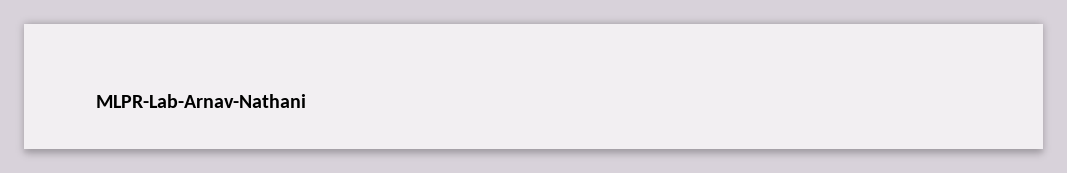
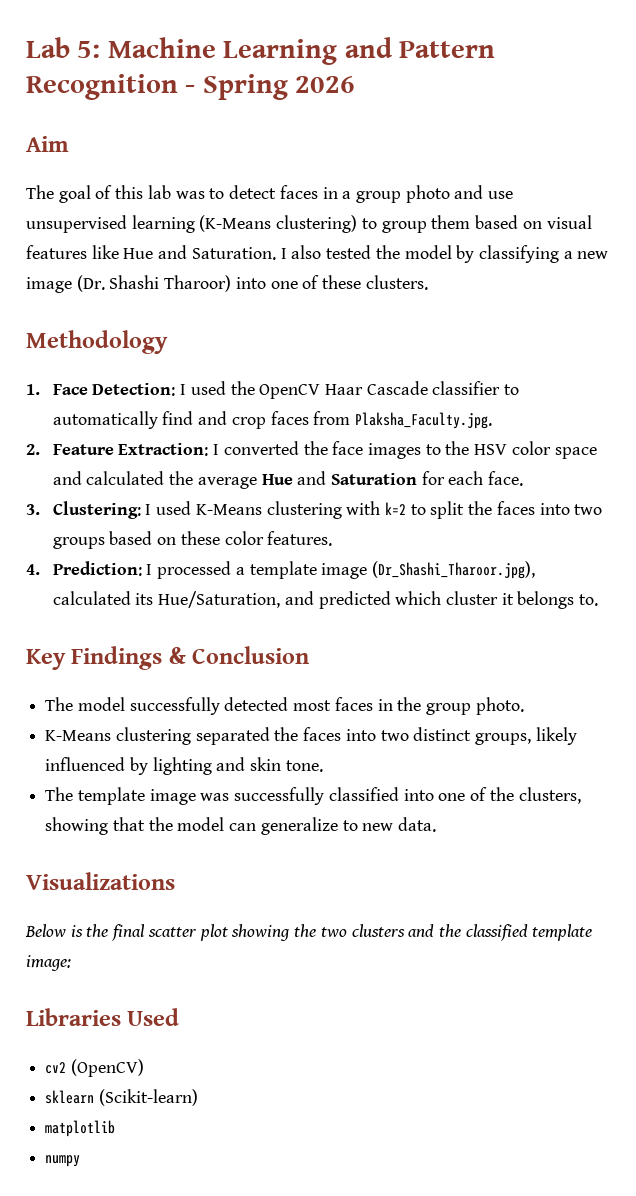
[96,94,306,108] MLPR-Lab-Arnav-Nathani -> [26,37,496,65] [26,74,356,100] [26,136,69,152] [26,185,514,203] [26,215,592,233] [26,245,609,263] [26,275,428,293] [26,330,168,354] [26,381,520,399] [52,411,493,429] [26,441,597,459] [52,471,524,489] [26,501,603,519] [52,531,333,549] [26,561,536,579] [52,591,599,609] [26,646,310,670] [45,697,524,715] [45,727,577,745] [45,757,323,775] [45,787,581,805] [45,817,437,835] [26,872,175,890] [25,924,593,941] [26,955,71,971] [26,1008,180,1026] [45,1059,144,1077] [45,1089,198,1106] [45,1120,116,1137] [45,1155,81,1167] Lab 5: Machine Learning and Pattern Recognition - Spring 2026 // Aim // The goal of this lab was to detect faces in a group photo and use unsupervised learning (K-Means clustering) to group them based on visual features like Hue and Saturation. I also tested the model by classifying a new image (Dr. Shashi Tharoor) into one of these clusters. // Methodology // 1. Face Detection: I used the OpenCV Haar Cascade classifier to automatically find and crop faces from Plaksha_Faculty.jpg. // 2. Feature Extraction: I converted the face images to the HSV color space and calculated the average Hue and Saturation for each face. // 3. Clustering: I used K-Means clustering with k=2 to split the faces into two groups based on these color features. // 4. Prediction: I processed a template image (Dr_Shashi_Tharoor.jpg), calculated its Hue/Saturation, and predicted which cluster it belongs to. // Key Findings & Conclusion // The model successfully detected most faces in the group photo. // K-Means clustering separated the faces into two distinct groups, likely influenced by lighting and skin tone. // The template image was successfully classified into one of the clusters, showing that the model can generalize to new data. // Visualizations // Below is the final scatter plot showing the two clusters and the classified template image: // Libraries Used // cv2 (OpenCV) // sklearn (Scikit-learn) // matplotlib // numpy

